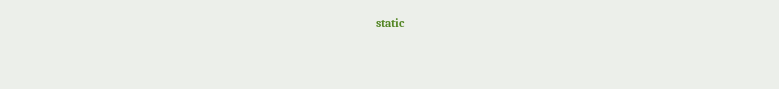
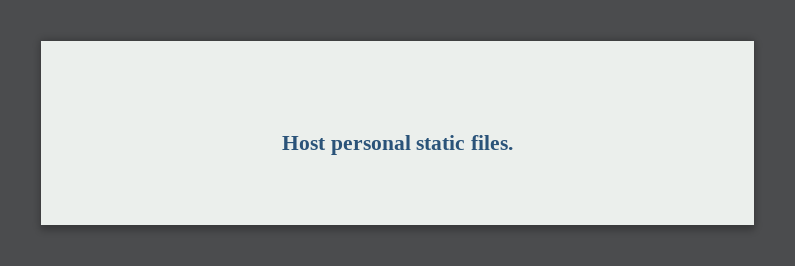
[375,18,405,27] static -> [281,135,514,155] Host personal static files.

